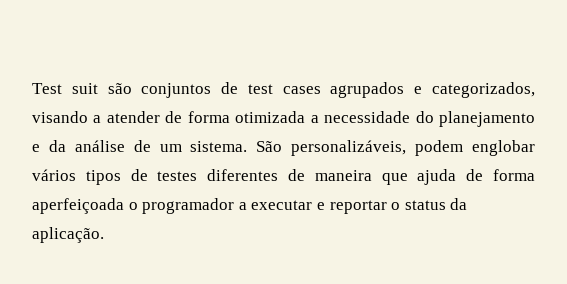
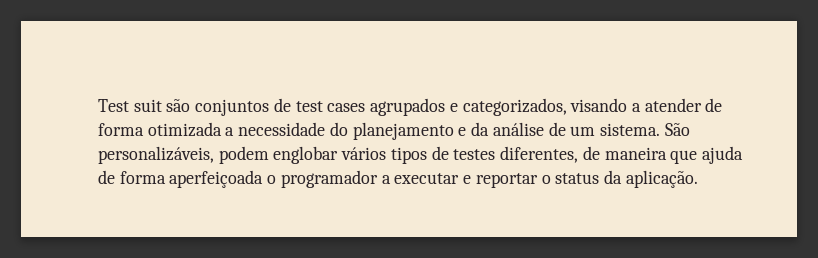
[207,169,279,181] diferentes -> [500,146,579,163] diferentes,

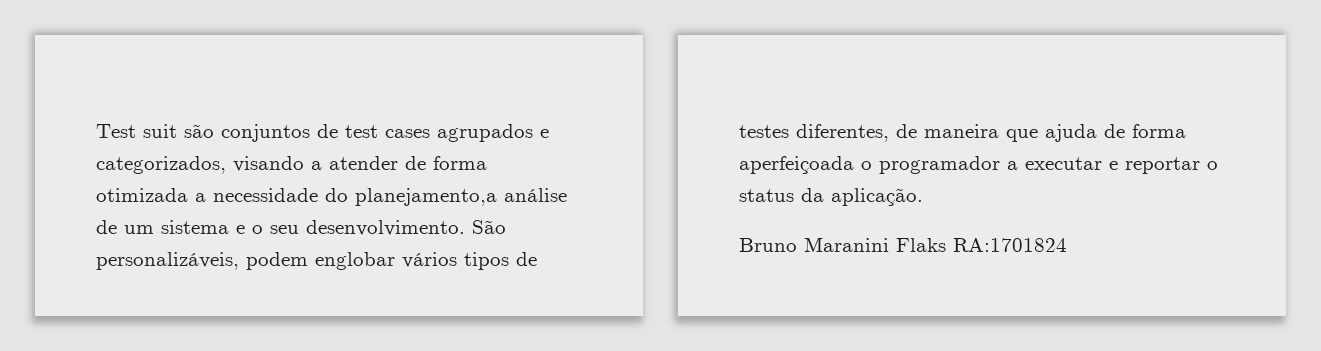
[352,122,660,140] planejamento e da análise de um sistema. -> [355,188,567,206] [96,220,465,236] planejamento,a análise de um sistema e o seu desenvolvimento.
(698, 179) none -> [739,237,1067,252] // Bruno Maranini Flaks RA:1701824

